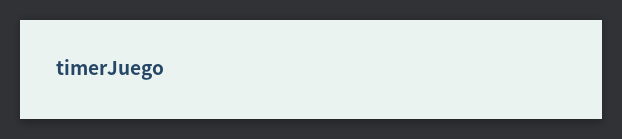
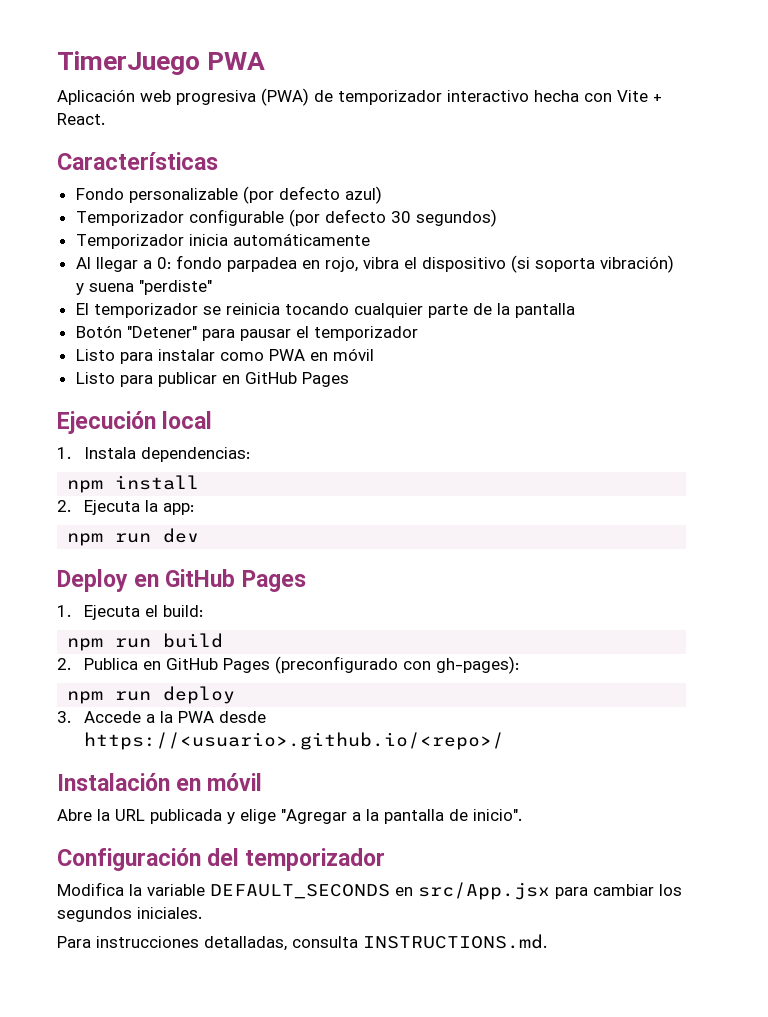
[56,59,164,80] timerJuego -> [57,51,266,75] [57,88,662,106] [57,113,105,125] [57,152,218,170] [75,186,382,204] [75,209,497,227] [75,233,370,249] [75,255,674,273] [75,280,212,295] [75,303,575,318] [75,325,418,341] [75,348,374,364] [75,372,349,387] [57,411,213,434] [57,447,251,462] [67,475,200,493] [57,500,195,515] [67,528,200,546] [57,569,306,592] [57,605,204,620] [67,633,224,651] [57,656,520,674] [67,686,236,704] [57,711,267,723] [84,732,505,750] [57,773,263,791] [57,809,522,824] [57,848,386,871] [57,882,682,900] [57,907,202,922] [57,934,547,951] TimerJuego PWA // Aplicación web progresiva (PWA) de temporizador interactivo hecha con Vite + React. // Características // Fondo personalizable (por defecto azul) // Temporizador configurable (por defecto 30 segundos) // Temporizador inicia automáticamente // Al llegar a 0: fondo parpadea en rojo, vibra el dispositivo (si soporta vibración) y suena "perdiste" // El temporizador se reinicia tocando cualquier parte de la pantalla // Botón "Detener" para pausar el temporizador // Listo para instalar como PWA en móvil // Listo para publicar en GitHub Pages // Ejecución local // 1. Instala dependencias: // npm install // 2. Ejecuta la app: // npm run dev // Deploy en GitHub Pages // 1. Ejecuta el build: // npm run build // 2. Publica en GitHub Pages (preconfigurado con gh-pages): // npm run deploy // 3. Accede a la PWA desde https://<usuario>.github.io/<repo>/ // Instalación en móvil // Abre la URL publicada y elige "Agregar a la pantalla de inicio". // Configuración del temporizador // Modifica la variable DEFAULT_SECONDS en src/App.jsx para cambiar los segundos iniciales. // Para instrucciones detalladas, consulta INSTRUCTIONS.md.

